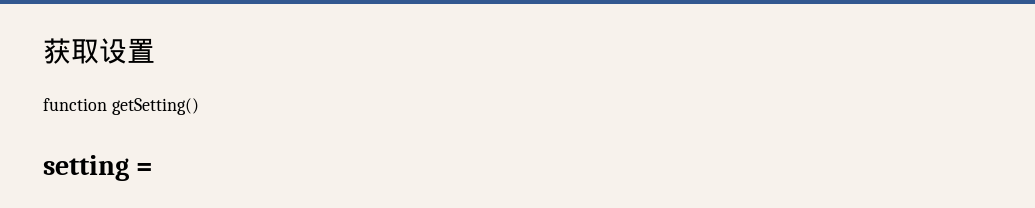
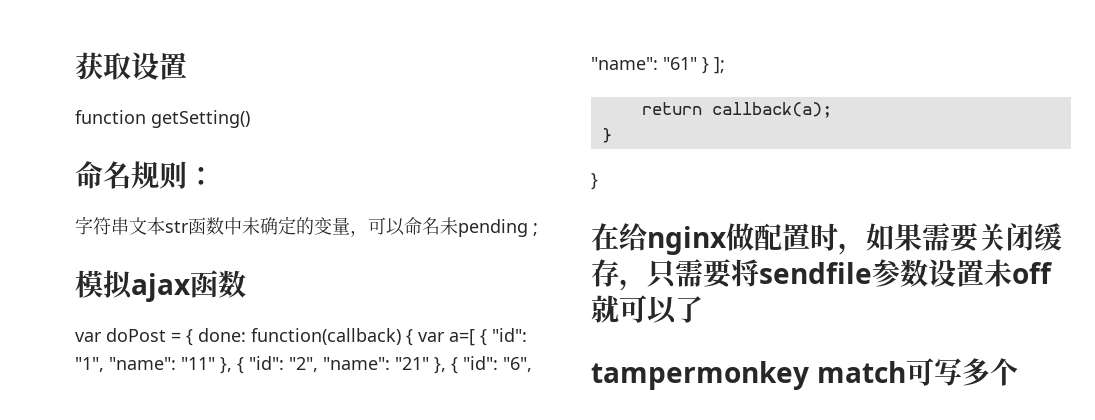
[43,155,154,181] setting = -> [75,161,215,190] [75,216,538,237] [75,270,246,302] [75,328,527,346] [75,356,532,374] [591,57,725,74] [641,102,832,118] [601,128,612,143] [591,173,598,190] [591,223,1062,255] [591,259,1053,291] [591,295,703,324] [591,358,1018,390] 命名规则： // 字符串文本str函数中未确定的变量，可以命名未pending ; // 模拟ajax函数 // var doPost = { done: function(callback) { var a=[ { "id": "1", "name": "11" }, { "id": "2", "name": "21" }, { "id": "6", "name": "61" } ]; // return callback(a); // } // } // 在给nginx做配置时，如果需要关闭缓存，只需要将sendfile参数设置未off就可以了 // tampermonkey match可写多个

